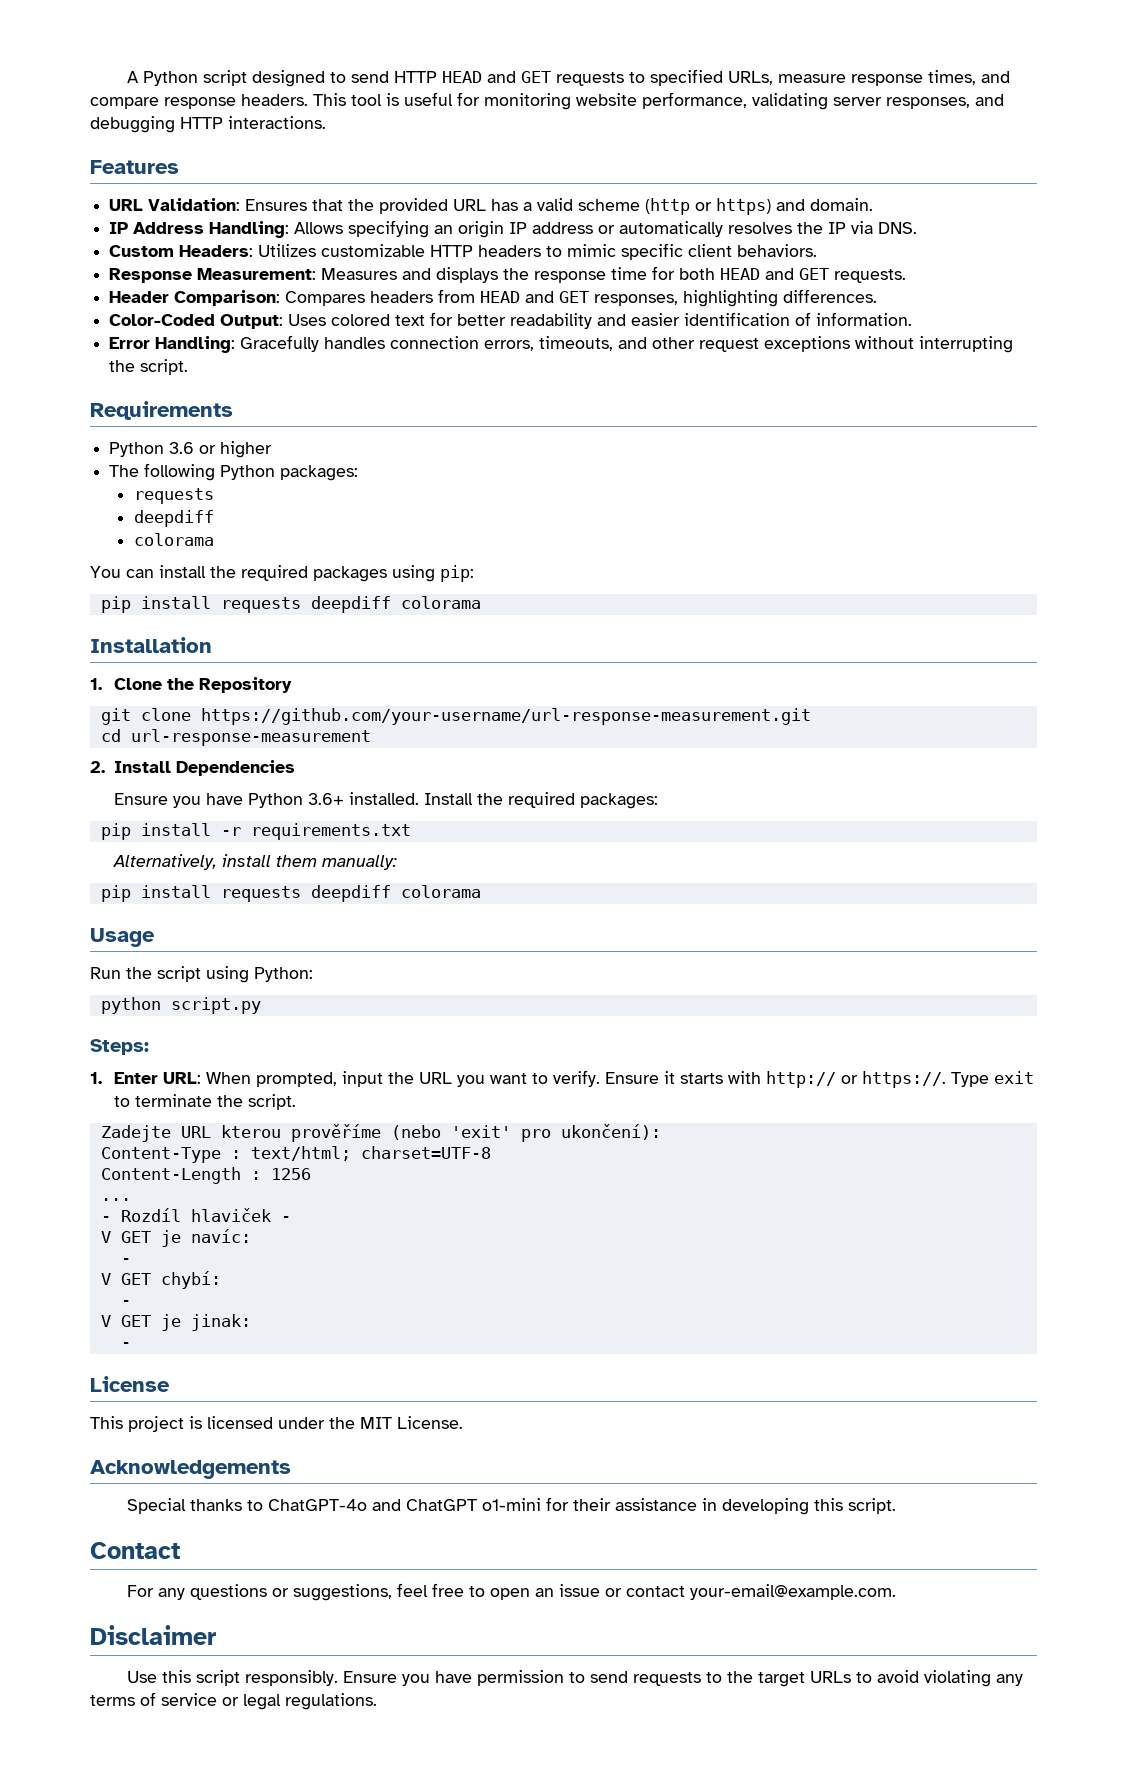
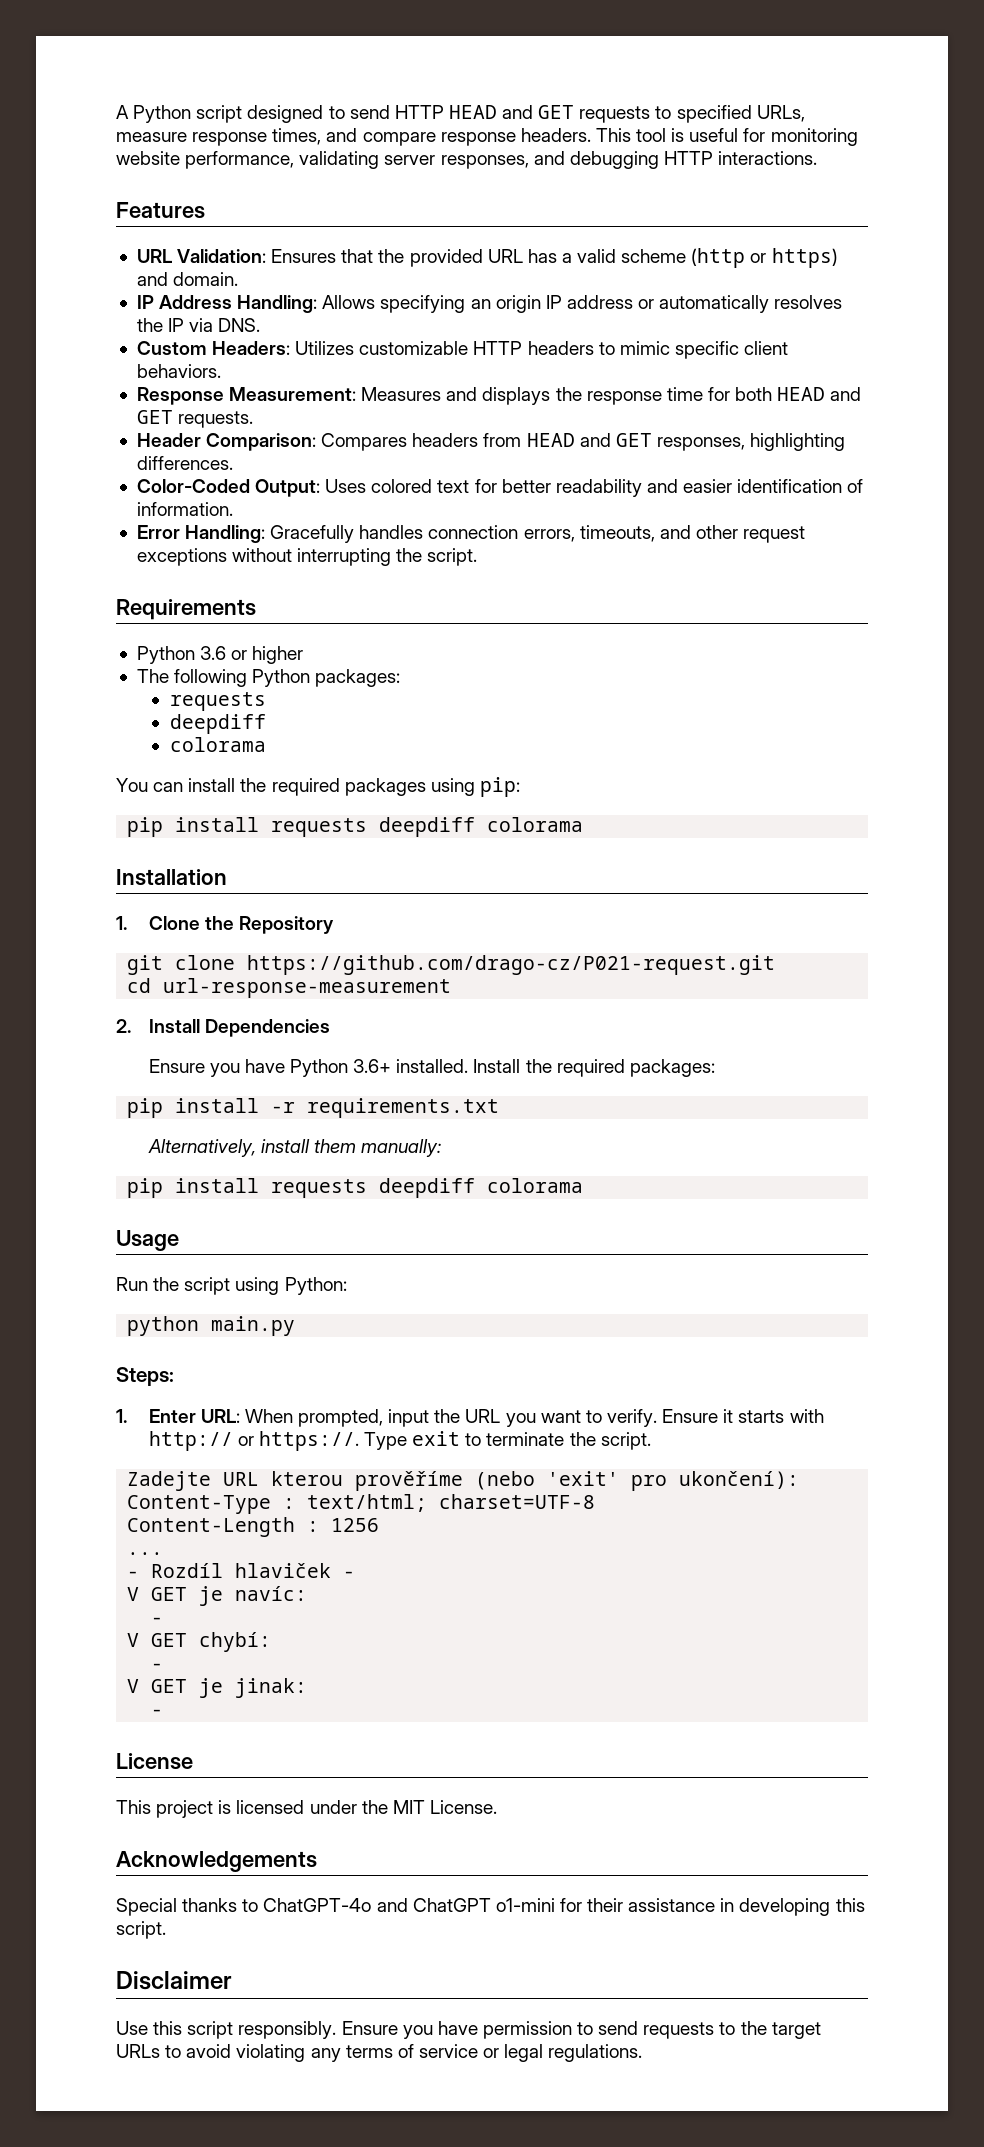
[200,708,811,725] https://github.com/your-username/url-response-measurement.git -> [247,955,776,975] https://github.com/drago-cz/P021-request.git
[170,997,261,1014] script.py -> [211,1316,296,1336] main.py
[90,1542,180,1559] [127,1583,897,1601] // Contact // For any questions or suggestions, feel free to open an issue or contact your-email@example.com. -> (166, 1930) none

